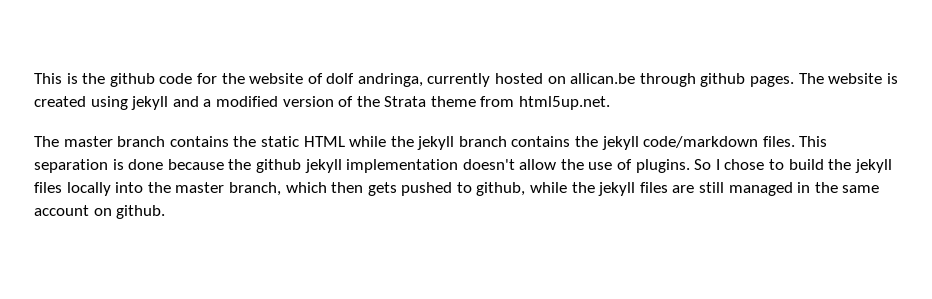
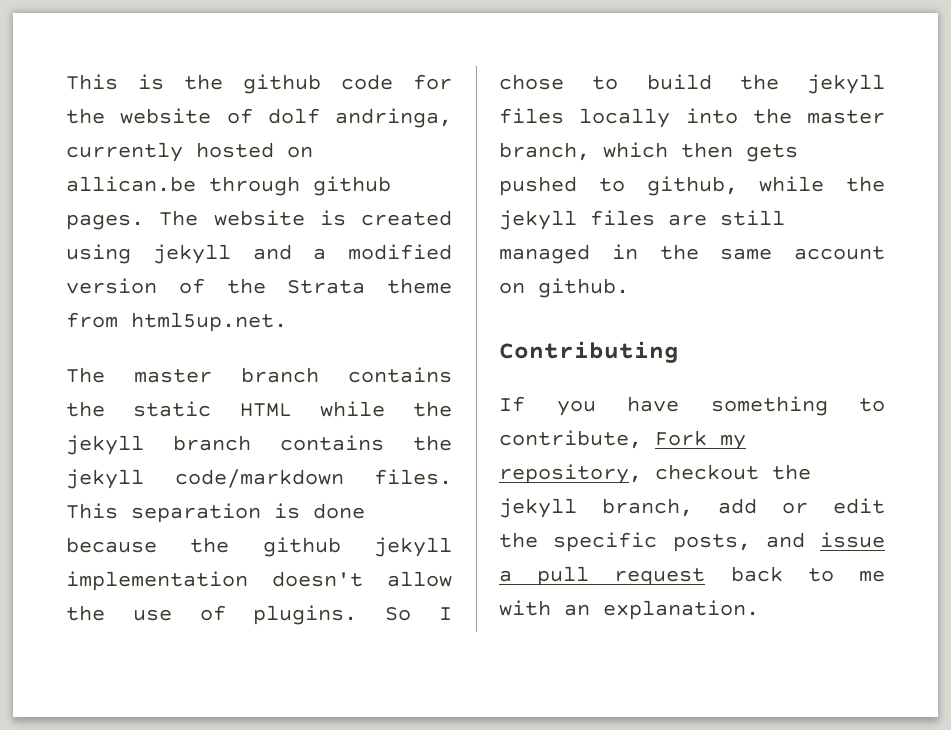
(166, 212) none -> [499,341,679,363] [499,396,885,416] [499,430,746,450] [499,464,811,484] [499,498,885,518] [499,532,885,552] [499,566,885,586] [499,600,759,620] // Contributing // If you have something to contribute, Fork my repository, checkout the jekyll branch, add or edit the specific posts, and issue a pull request back to me with an explanation.

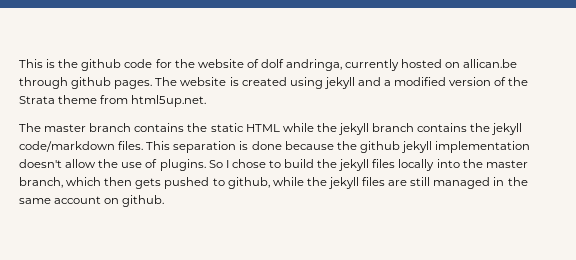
[499,341,679,363] [499,396,885,416] [499,430,746,450] [499,464,811,484] [499,498,885,518] [499,532,885,552] [499,566,885,586] [499,600,759,620] // Contributing // If you have something to contribute, Fork my repository, checkout the jekyll branch, add or edit the specific posts, and issue a pull request back to me with an explanation. -> (165, 201) none

